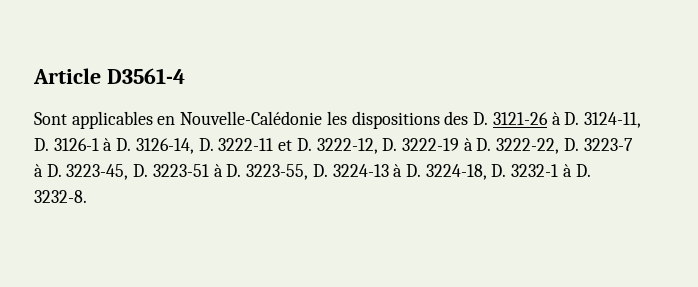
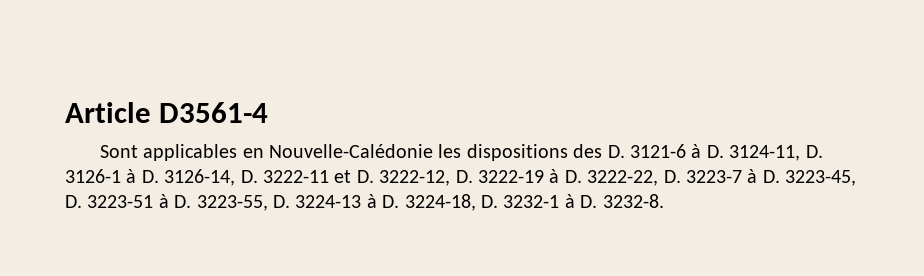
[492,112,548,125] 3121-26 -> [630,144,687,158] 3121-6

